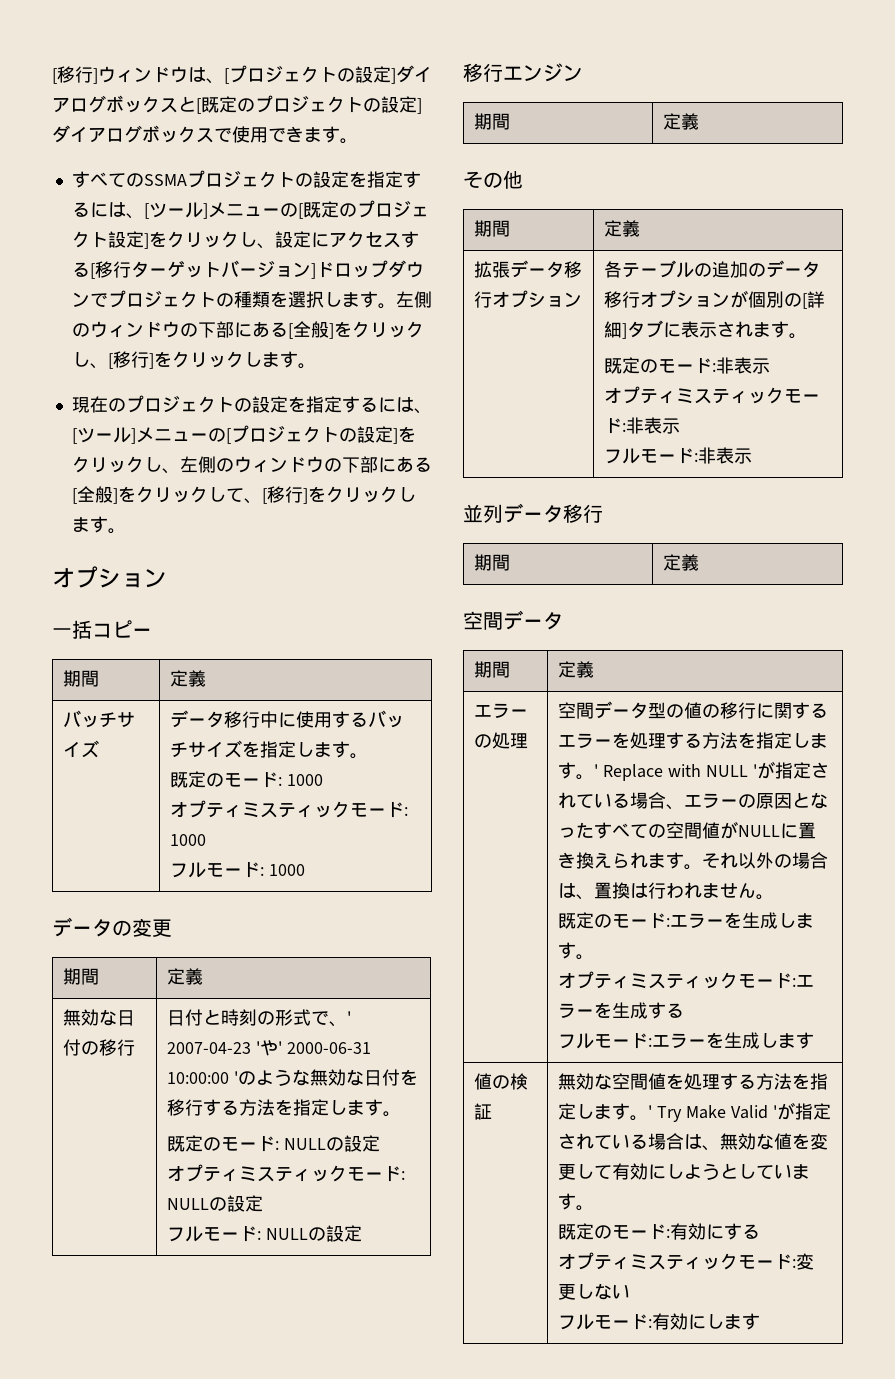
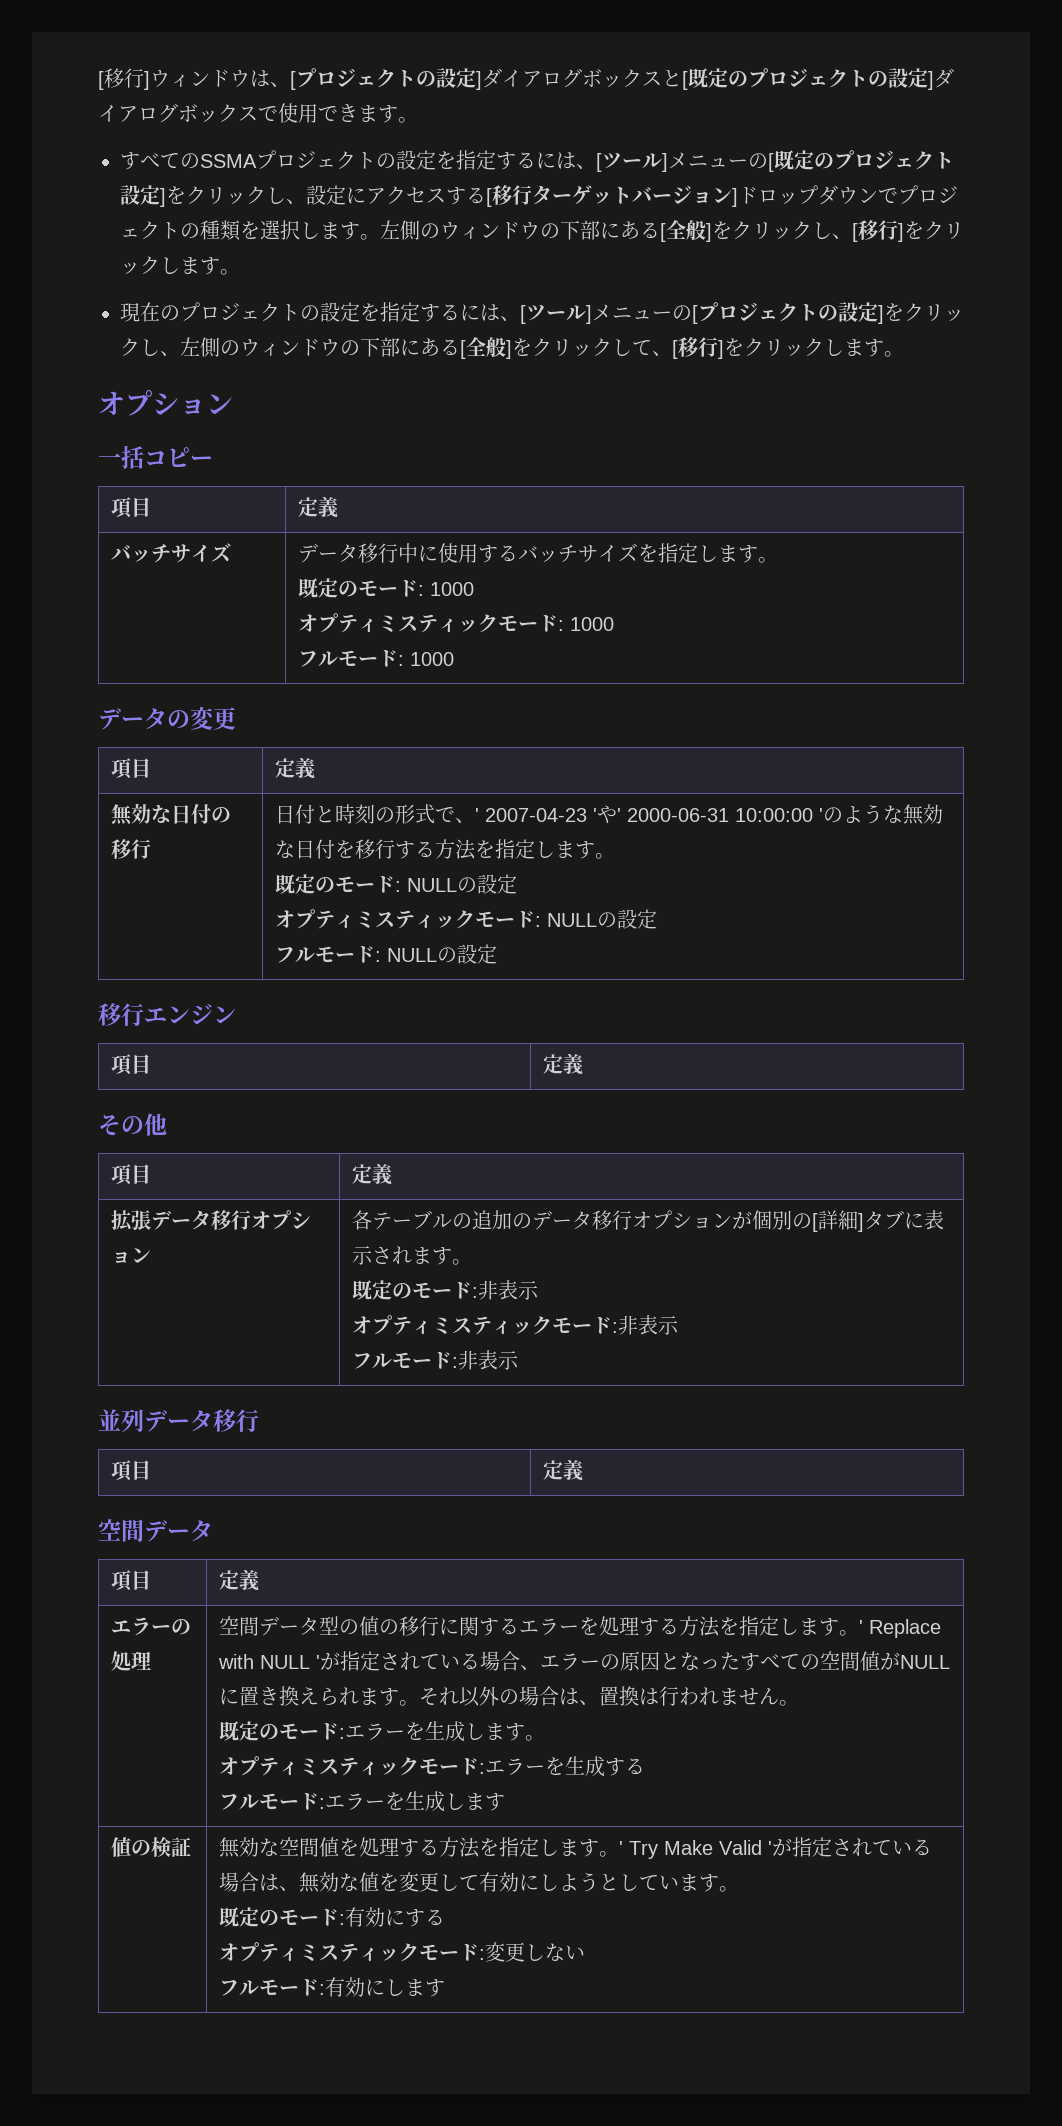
[63,670,100,687] 期間 -> [110,497,151,518] 項目
[63,968,100,985] 期間 -> [110,758,151,779] 項目
[474,113,511,130] 期間 -> [110,1054,151,1075] 項目
[474,220,511,237] 期間 -> [110,1164,151,1185] 項目
[474,554,511,571] 期間 -> [110,1460,151,1481] 項目
[474,661,511,678] 期間 -> [110,1570,151,1591] 項目

